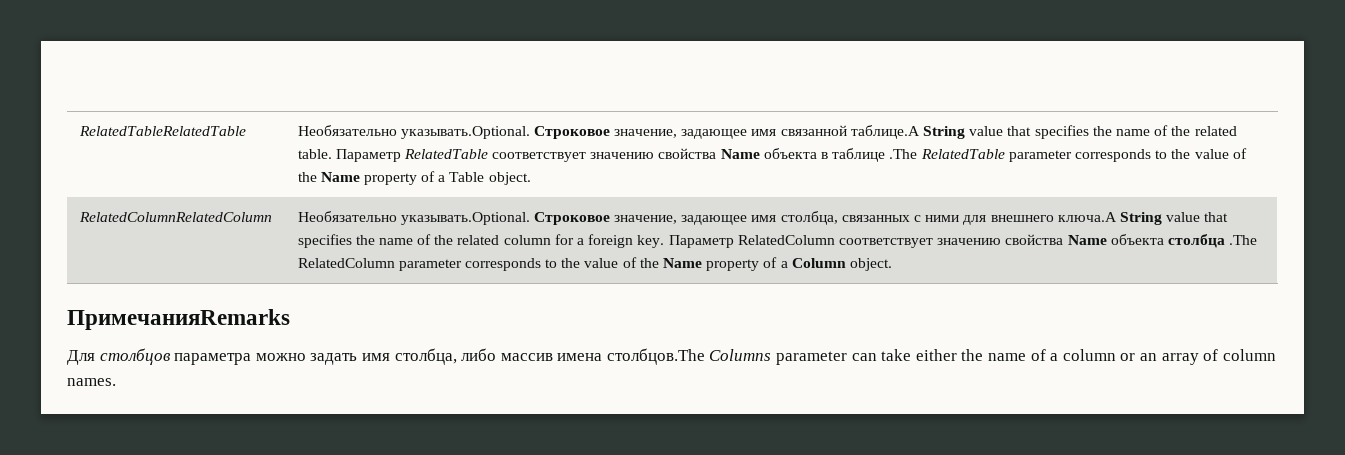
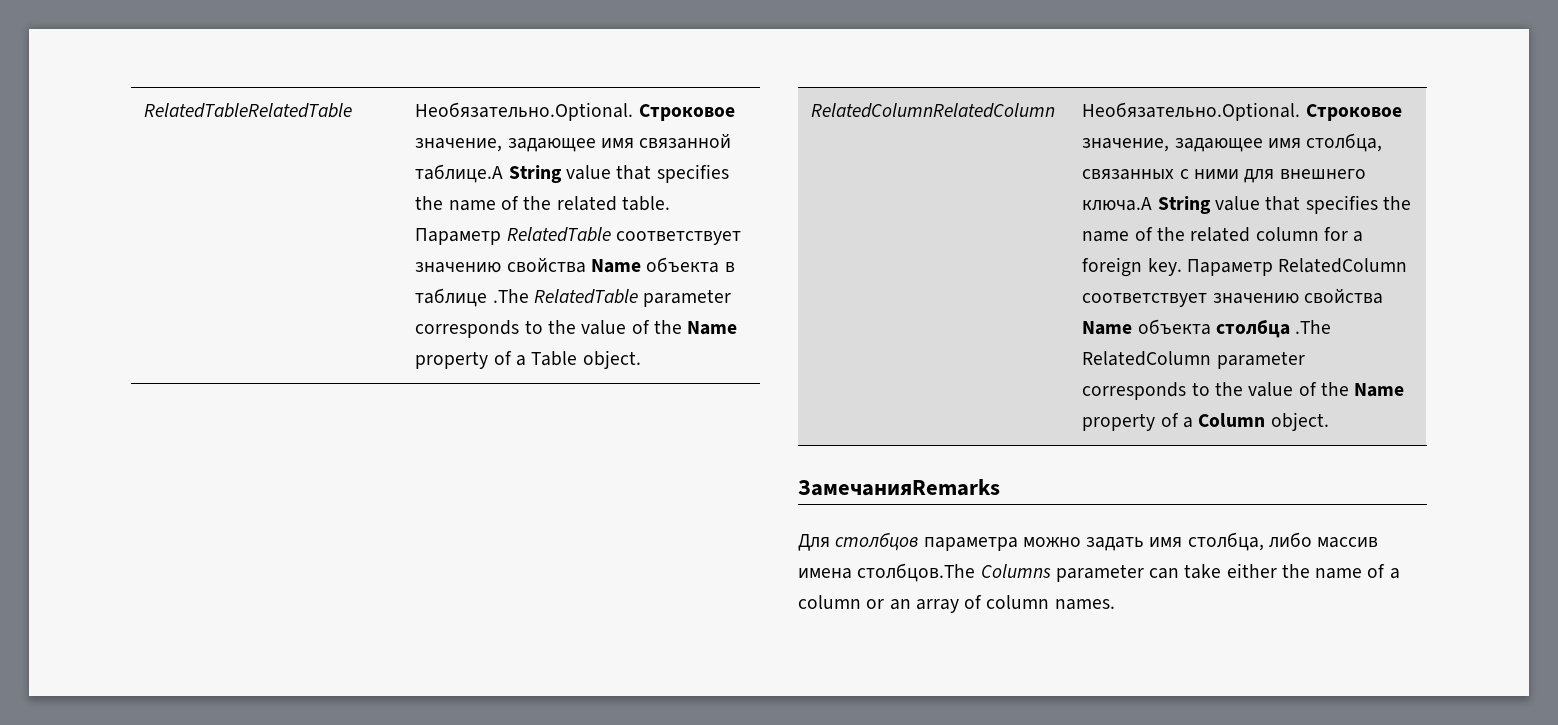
[297,125,530,139] Необязательно указывать.Optional. -> [415,102,634,121] Необязательно.Optional.
[297,211,530,225] Необязательно указывать.Optional. -> [1082,102,1301,121] Необязательно.Optional.
[67,309,290,330] ПримечанияRemarks -> [798,479,1000,496] ЗамечанияRemarks

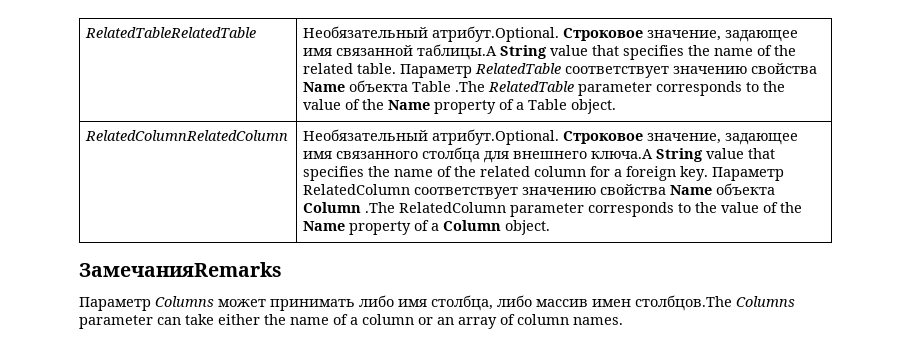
[415,102,634,121] Необязательно.Optional. -> [303,26,560,42] Необязательный атрибут.Optional.
[415,164,504,183] таблице.A -> [417,44,498,60] таблицы.A
[724,262,735,272] [415,288,488,307] в таблице -> [412,81,452,92] Table
[1082,102,1402,121] [1082,133,1383,152] [1082,169,1240,180] Необязательно.Optional. Строковое значение, задающее имя столбца, связанных с ними -> [303,129,799,145] [303,147,481,163] Необязательный атрибут.Optional. Строковое значение, задающее имя связанного столбца
[1216,319,1291,338] столбца -> [303,202,362,213] Column
[798,532,1145,551] Для столбцов параметра можно задать -> [79,295,394,311] Параметр Columns может принимать либо
[798,568,852,579] имена -> [592,299,631,307] имен

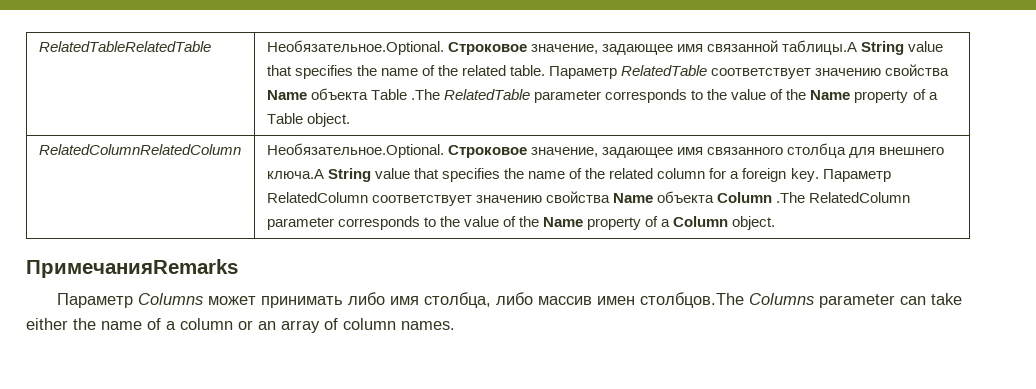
[303,26,560,42] Необязательный атрибут.Optional. -> [266,40,444,55] Необязательное.Optional.
[303,129,560,145] Необязательный атрибут.Optional. -> [266,143,444,158] Необязательное.Optional.
[79,262,282,277] ЗамечанияRemarks -> [26,259,238,278] ПримечанияRemarks

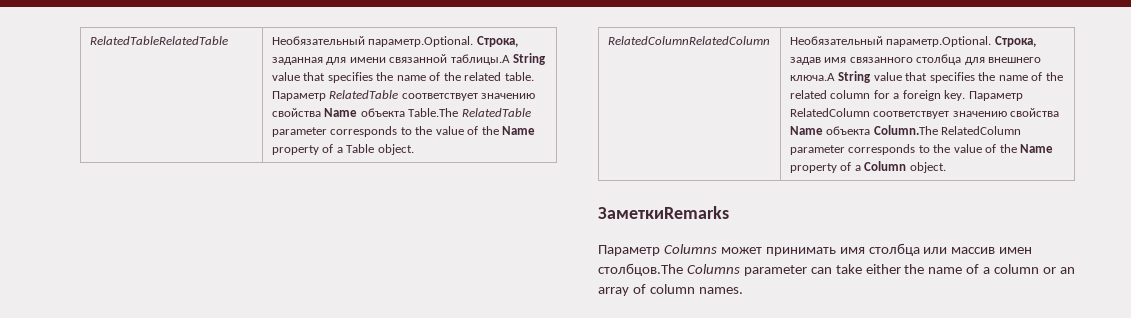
[266,40,704,55] Необязательное.Optional. Строковое значение, задающее имя -> [271,36,518,47] [271,57,386,65] Необязательный параметр.Optional. Строка, заданная для имени
[370,89,440,100] Table .The -> [408,108,459,117] Table.The
[266,143,673,158] Необязательное.Optional. Строковое значение, задающее -> [789,36,1036,47] [789,57,821,65] Необязательный параметр.Optional. Строка, задав
[717,192,806,203] Column .The -> [873,125,938,135] Column.The
[26,259,238,278] ПримечанияRemarks -> [598,206,729,219] ЗаметкиRemarks
[347,292,533,308] либо имя столбца, либо -> [839,243,948,256] имя столбца или

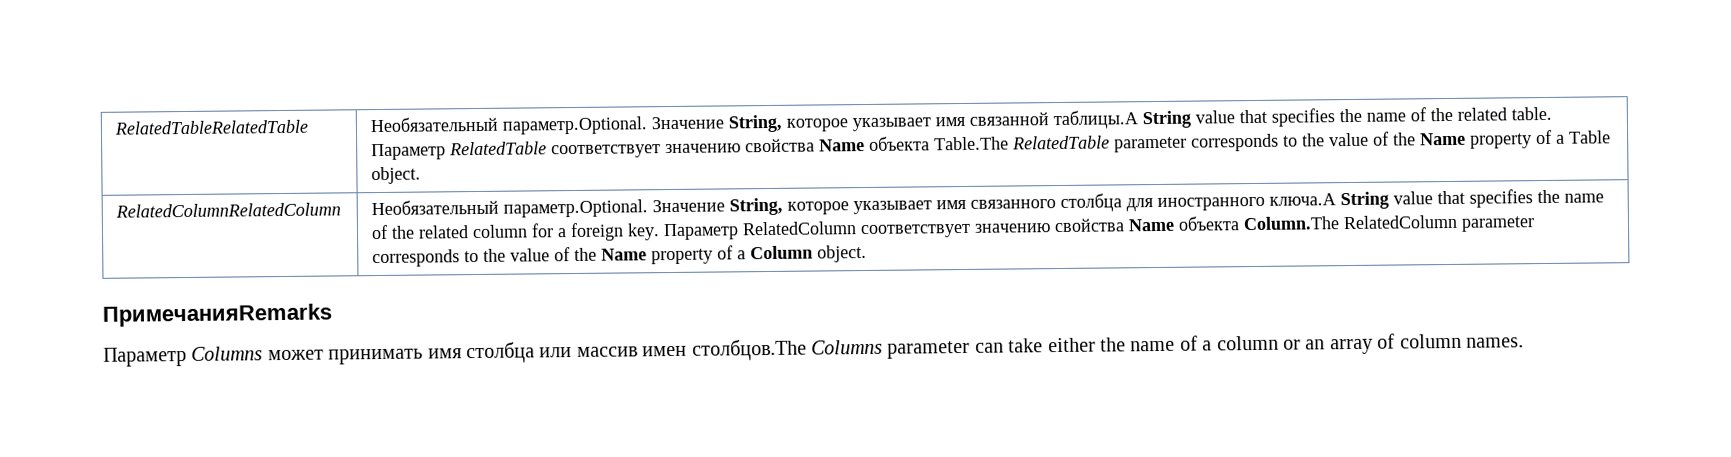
[476,36,518,47] [271,57,386,65] Строка, заданная для имени -> [651,114,966,133] Значение String, которое указывает имя
[994,36,1036,47] [789,57,821,65] Строка, задав -> [652,197,933,216] Значение String, которое указывает
[988,57,1042,63] внешнего -> [1157,196,1266,211] иностранного
[598,206,729,219] ЗаметкиRemarks -> [102,303,332,327] ПримечанияRemarks

